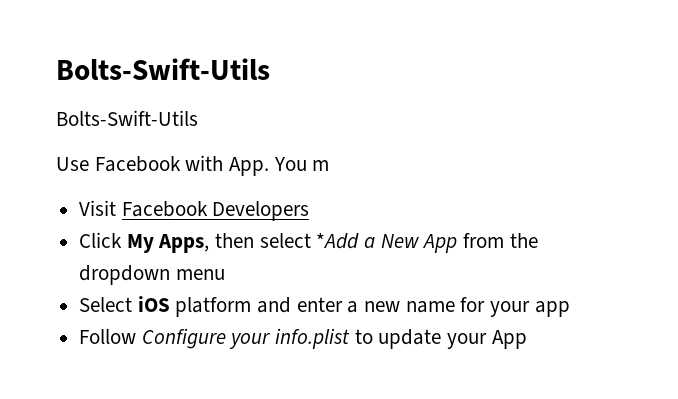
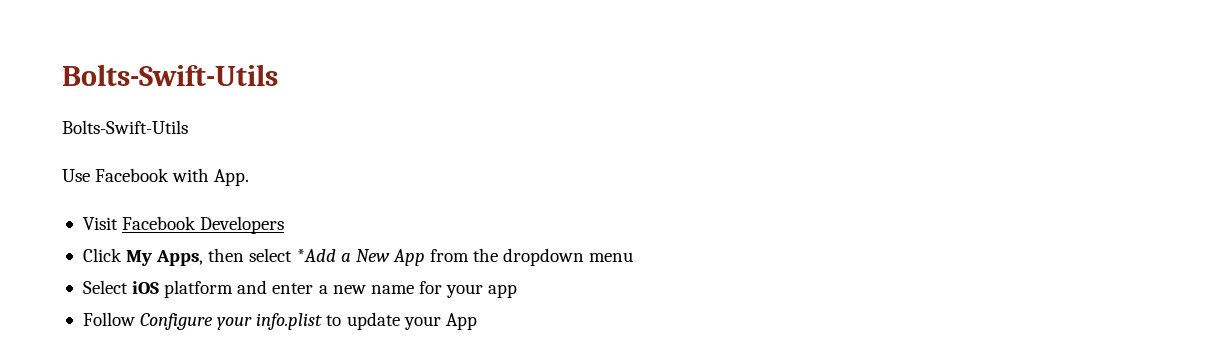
[273,157,330,171] You m -> (250, 177) none

